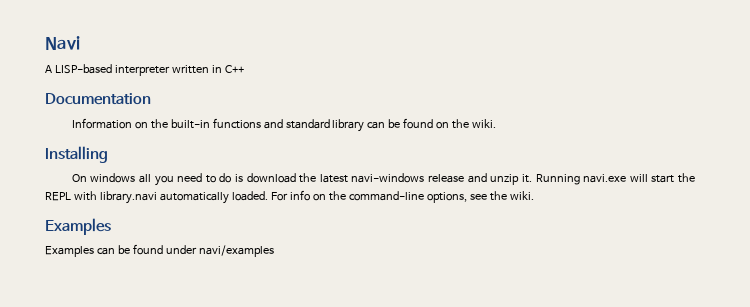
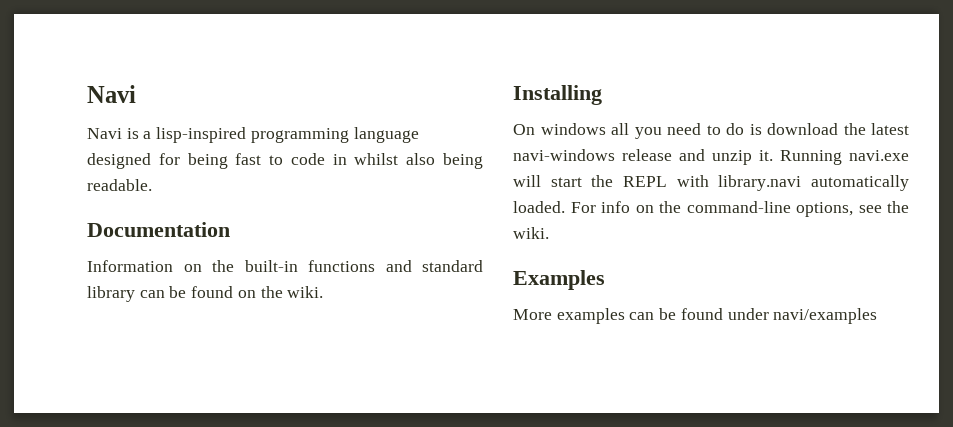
[45,64,244,76] A LISP-based interpreter written in C++ -> [87,127,419,143] [87,153,483,169] [87,179,152,191] Navi is a lisp-inspired programming language designed for being fast to code in whilst also being readable.
[45,246,94,257] Examples -> [513,308,625,324] More examples

